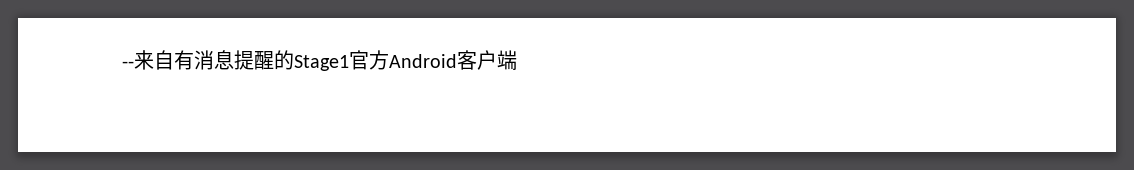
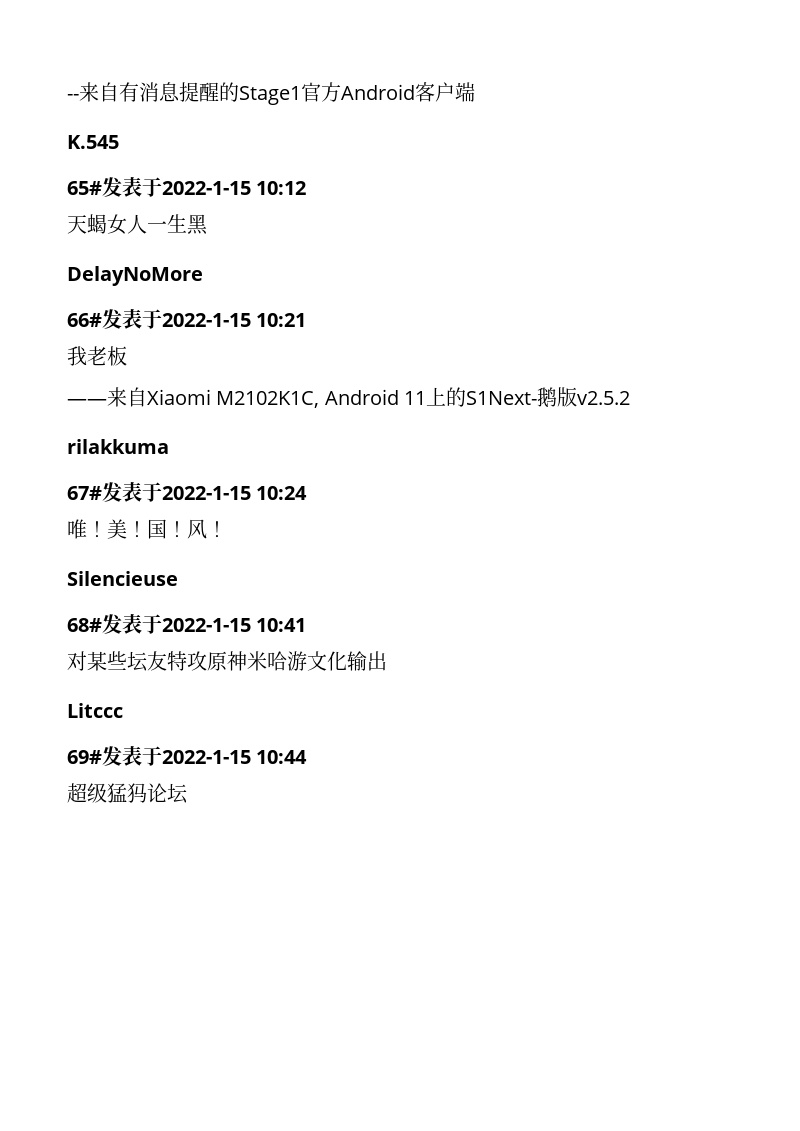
(517, 60) none -> [67,135,119,149] [67,177,307,197] [67,214,208,235] [67,266,203,286] [67,309,307,329] [67,346,127,366] [67,387,631,408] [67,439,169,454] [67,482,308,502] [67,519,227,539] [67,571,178,586] [67,614,307,634] [67,651,387,672] [67,703,123,718] [67,746,308,766] [67,783,188,804] // K.545 // 65#发表于2022-1-15 10:12 // 天蝎女人一生黑 // DelayNoMore // 66#发表于2022-1-15 10:21 // 我老板 // ——来自Xiaomi M2102K1C, Android 11上的S1Next-鹅版v2.5.2 // rilakkuma // 67#发表于2022-1-15 10:24 // 唯！美！国！风！ // Silencieuse // 68#发表于2022-1-15 10:41 // 对某些坛友特攻原神米哈游文化输出 // Litccc // 69#发表于2022-1-15 10:44 // 超级猛犸论坛

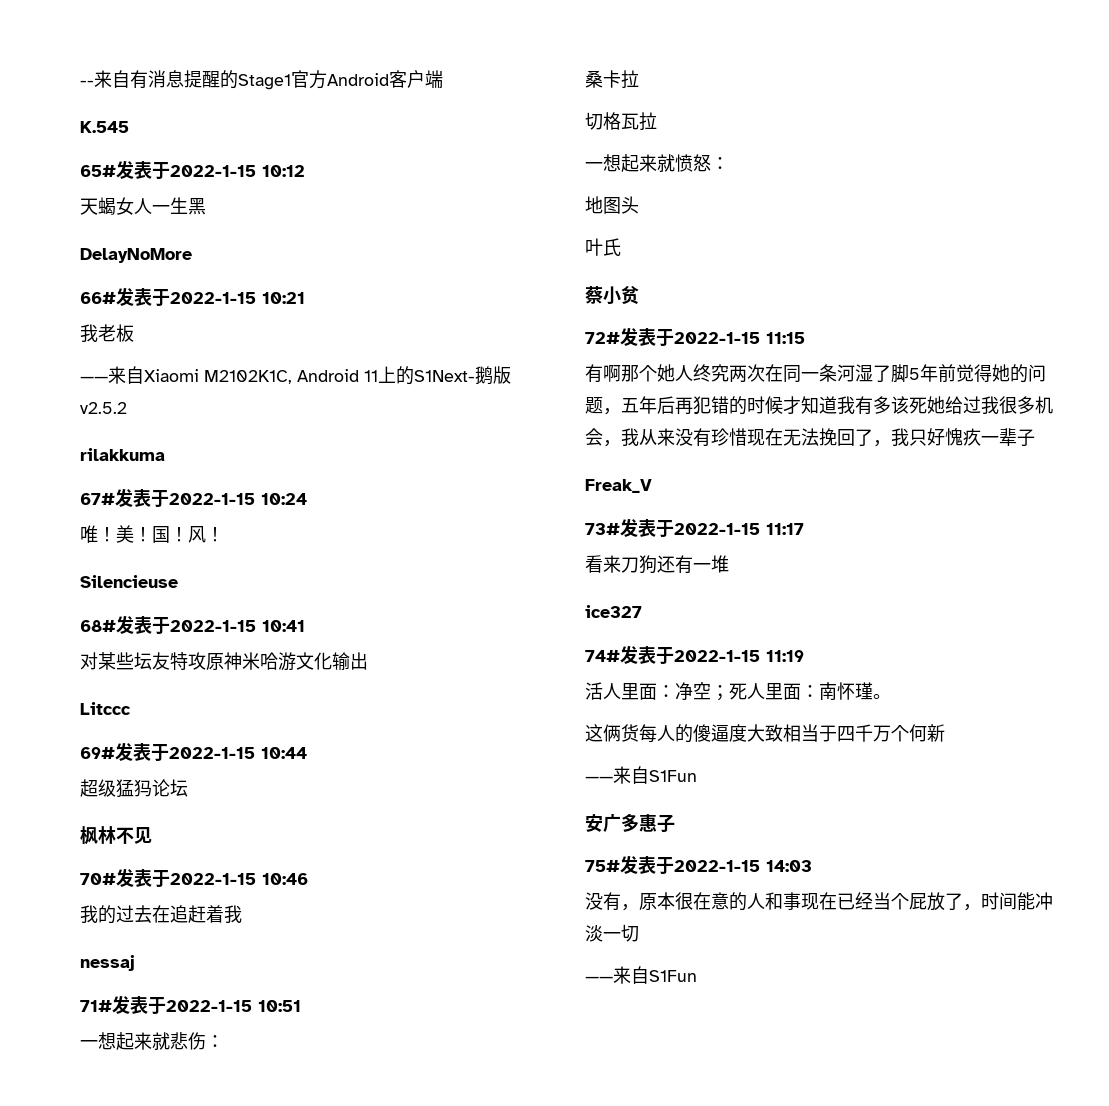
(188, 793) none -> [80,826,152,845] [80,868,308,887] [80,905,242,924] [80,955,135,971] [80,995,301,1014] [80,1032,224,1050] [585,70,639,89] [585,112,657,131] [585,154,729,172] [585,196,639,214] [585,238,621,256] [585,285,639,305] [585,327,805,346] [585,364,1046,383] [585,396,1053,415] [585,428,1035,447] [585,479,652,493] [585,518,804,537] [585,555,729,574] [585,605,642,618] [585,645,804,664] [585,682,891,701] [585,724,945,743] [585,766,697,784] [585,813,675,833] [585,855,812,874] [585,892,1053,911] [585,924,639,942] [585,966,697,984] // 枫林不见 // 70#发表于2022-1-15 10:46 // 我的过去在追赶着我 // nessaj // 71#发表于2022-1-15 10:51 // 一想起来就悲伤： // 桑卡拉 // 切格瓦拉 // 一想起来就愤怒： // 地图头 // 叶氏 // 蔡小贫 // 72#发表于2022-1-15 11:15 // 有啊那个她人终究两次在同一条河湿了脚5年前觉得她的问题，五年后再犯错的时候才知道我有多该死她给过我很多机会，我从来没有珍惜现在无法挽回了，我只好愧疚一辈子 // Freak_V // 73#发表于2022-1-15 11:17 // 看来刀狗还有一堆 // ice327 // 74#发表于2022-1-15 11:19 // 活人里面：净空；死人里面：南怀瑾。 // 这俩货每人的傻逼度大致相当于四千万个何新 // ——来自S1Fun // 安广多惠子 // 75#发表于2022-1-15 14:03 // 没有，原本很在意的人和事现在已经当个屁放了，时间能冲淡一切 // ——来自S1Fun

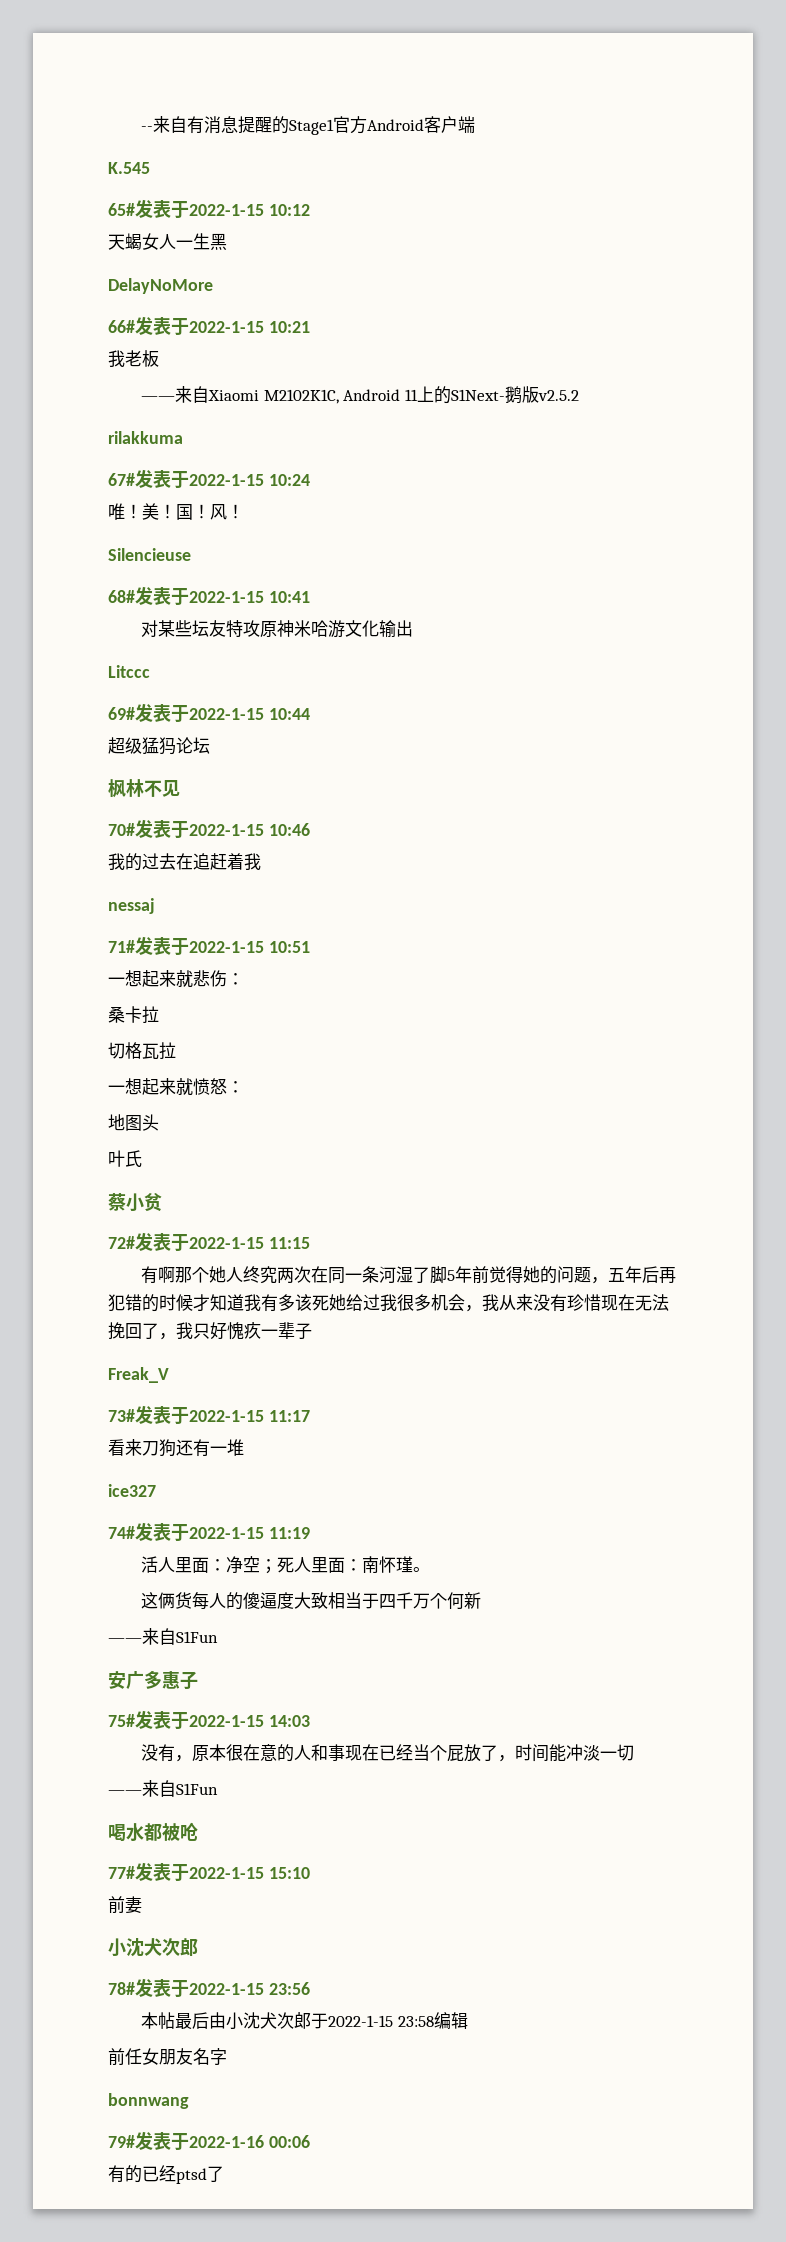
(697, 976) none -> [108,1822,198,1842] [108,1862,310,1881] [108,1896,142,1914] [108,1938,198,1957] [108,1978,310,1997] [141,2012,468,2030] [108,2048,227,2066] [108,2093,189,2109] [108,2131,310,2150] [108,2165,224,2184] // 喝水都被呛 // 77#发表于2022-1-15 15:10 // 前妻 // 小沈犬次郎 // 78#发表于2022-1-15 23:56 // 本帖最后由小沈犬次郎于2022-1-15 23:58编辑 // 前任女朋友名字 // bonnwang // 79#发表于2022-1-16 00:06 // 有的已经ptsd了

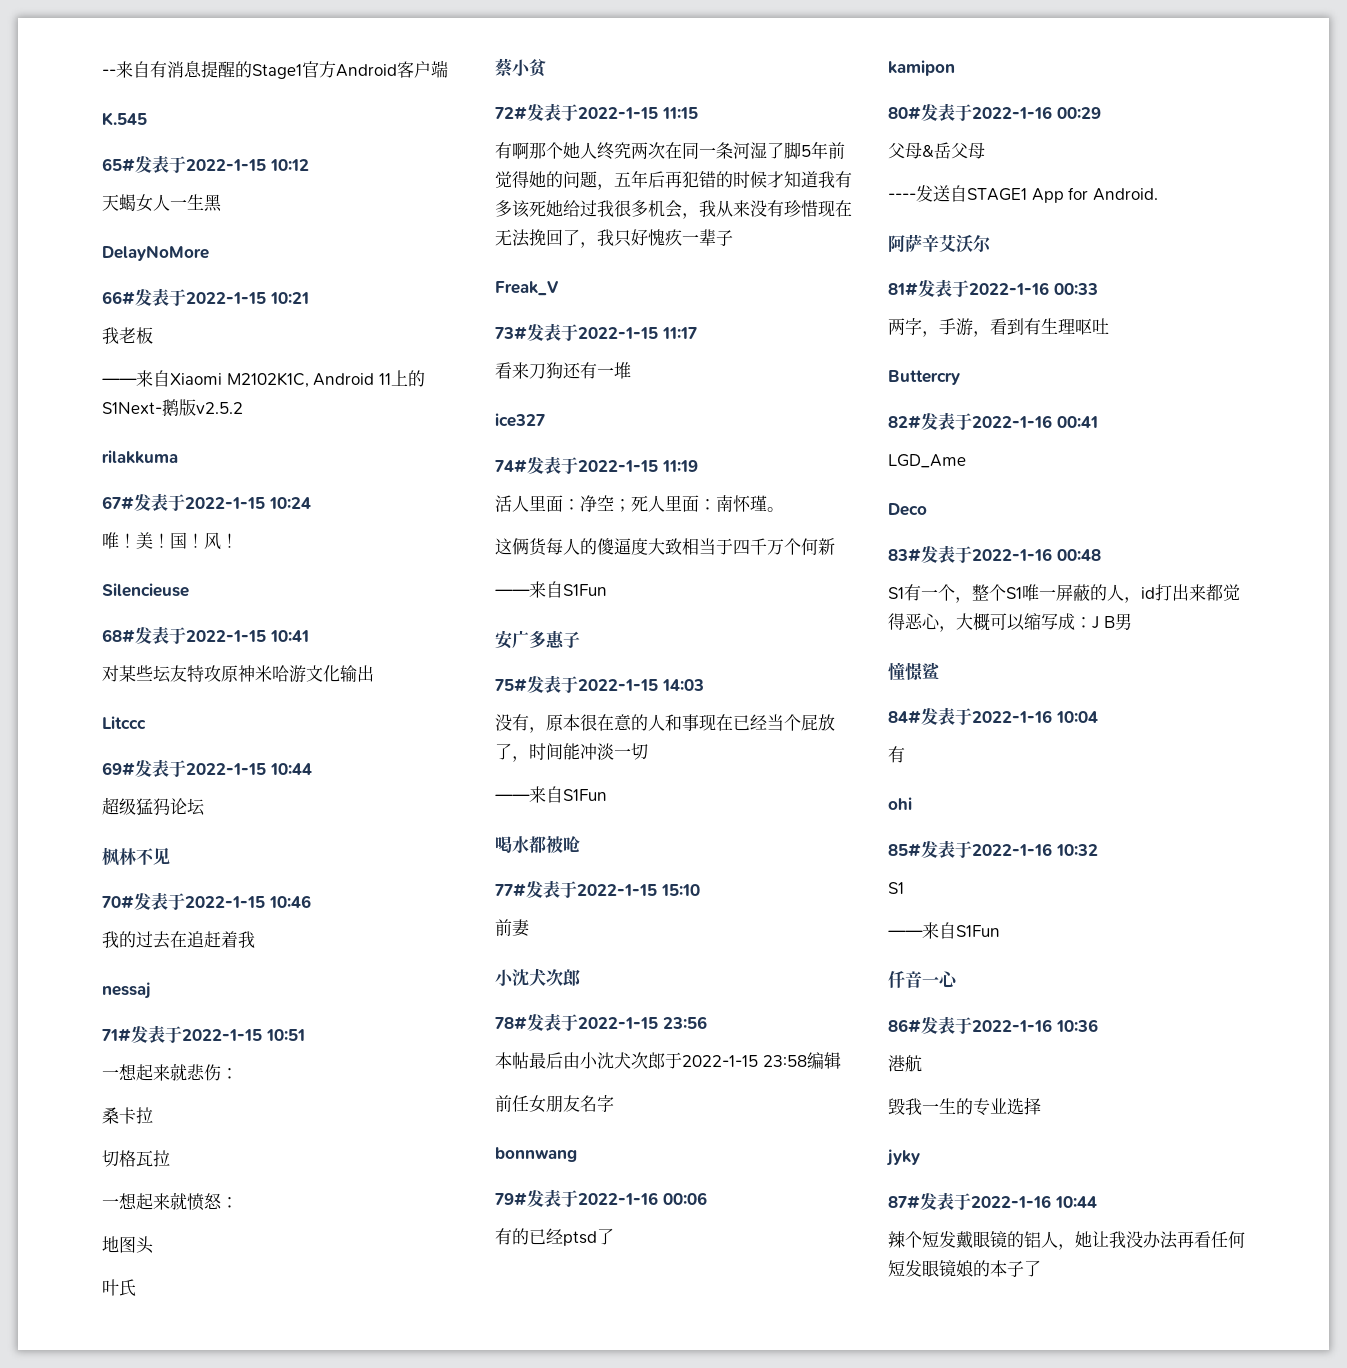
(224, 2174) none -> [888,60,955,76] [888,103,1101,121] [888,142,985,159] [888,185,1158,203] [888,234,991,253] [888,279,1098,297] [888,318,1109,337] [888,370,960,385] [888,412,1098,430] [888,454,966,468] [888,503,927,516] [888,545,1101,563] [888,584,1240,603] [888,613,1132,632] [888,662,940,681] [888,707,1098,725] [888,746,905,763] [888,797,912,810] [888,840,1098,858] [888,882,904,894] [888,922,1000,939] [888,971,959,988] [888,1016,1098,1034] [888,1055,922,1072] [888,1097,1041,1116] [886,1149,920,1166] [888,1192,1097,1210] [888,1230,1245,1250] [888,1259,1041,1277] // kamipon // 80#发表于2022-1-16 00:29 // 父母&岳父母 // ----发送自STAGE1 App for Android. // 阿萨辛艾沃尔 // 81#发表于2022-1-16 00:33 // 两字，手游，看到有生理呕吐 // Buttercry // 82#发表于2022-1-16 00:41 // LGD_Ame // Deco // 83#发表于2022-1-16 00:48 // S1有一个，整个S1唯一屏蔽的人，id打出来都觉得恶心，大概可以缩写成：J B男 // 憧憬鲨 // 84#发表于2022-1-16 10:04 // 有 // ohi // 85#发表于2022-1-16 10:32 // S1 // ——来自S1Fun // 仟音一心 // 86#发表于2022-1-16 10:36 // 港航 // 毁我一生的专业选择 // jyky // 87#发表于2022-1-16 10:44 // 辣个短发戴眼镜的铝人，她让我没办法再看任何短发眼镜娘的本子了

